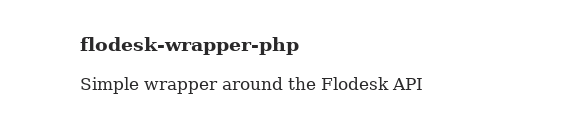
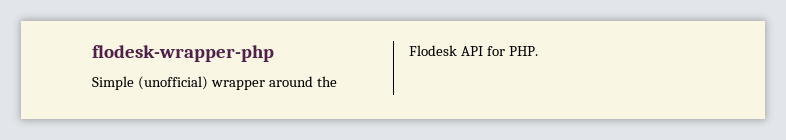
(139, 85) none -> [137,76,208,90] (unofficial)
(423, 84) none -> [486,46,538,56] for PHP.

